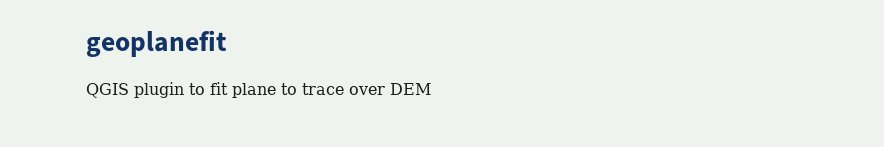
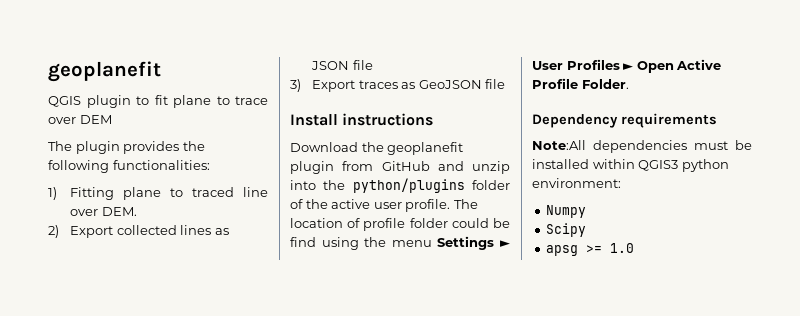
(431, 89) none -> [48,141,205,154] [48,160,210,173] [48,187,268,200] [70,207,137,216] [48,225,229,238] [311,60,373,70] [290,79,506,92] [290,113,434,126] [290,142,464,155] [290,161,510,174] [290,178,510,193] [290,199,478,212] [290,218,511,231] [290,236,510,250] [532,59,722,73] [532,78,629,89] [532,113,717,128] [532,140,752,153] [532,159,729,172] [532,178,621,188] [546,205,587,218] [546,223,587,237] [546,243,635,256] // The plugin provides the following functionalities: // 1) Fitting plane to traced line over DEM. // 2) Export collected lines as JSON file // 3) Export traces as GeoJSON file // Install instructions // Download the geoplanefit plugin from GitHub and unzip into the python/plugins folder of the active user profile. The location of profile folder could be find using the menu Settings ► User Profiles ► Open Active Profile Folder. // Dependency requirements // Note:All dependencies must be installed within QGIS3 python environment: // Numpy // Scipy // apsg >= 1.0

